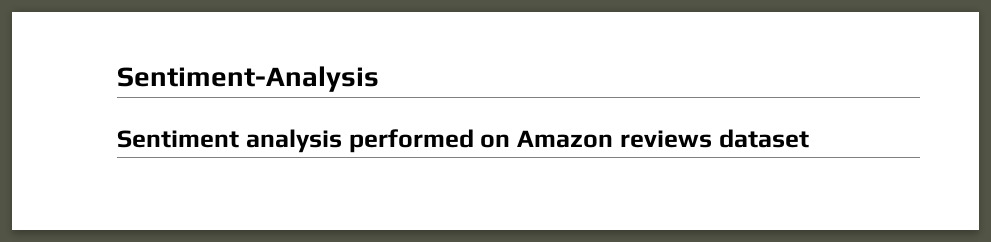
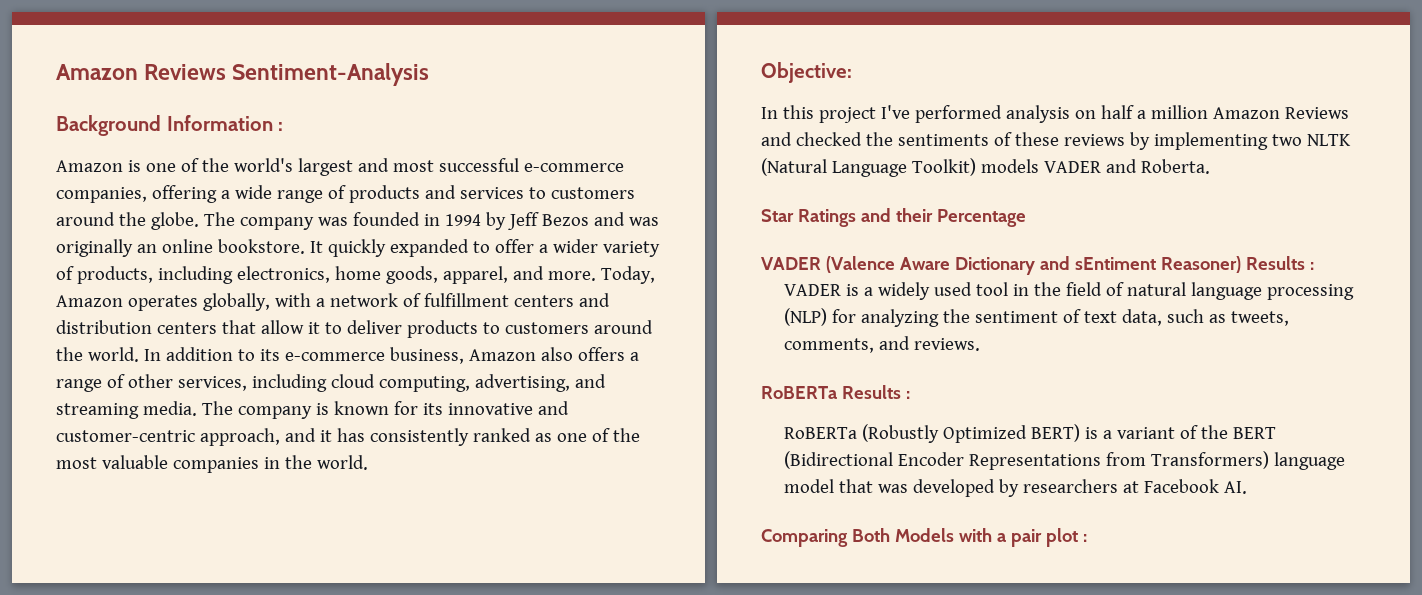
(117, 79) none -> [56,64,227,80] Amazon Reviews
[117,129,809,153] Sentiment analysis performed on Amazon reviews dataset -> [56,115,284,136] [56,158,624,176] [56,185,635,203] [56,212,659,230] [56,239,660,257] [56,266,655,284] [56,293,610,311] [56,320,653,338] [56,347,639,364] [56,374,606,392] [56,401,569,419] [56,428,640,446] [56,455,368,473] [761,62,852,83] [761,105,1349,123] [761,132,1351,150] [761,158,1210,177] [761,208,1026,227] [761,256,1314,275] [783,282,1354,300] [783,308,1289,327] [783,336,980,353] [761,385,910,399] [783,424,1276,443] [783,451,1345,470] [783,479,1247,497] [761,528,1087,547] Background Information : // Amazon is one of the world's largest and most successful e-commerce companies, offering a wide range of products and services to customers around the globe. The company was founded in 1994 by Jeff Bezos and was originally an online bookstore. It quickly expanded to offer a wider variety of products, including electronics, home goods, apparel, and more. Today, Amazon operates globally, with a network of fulfillment centers and distribution centers that allow it to deliver products to customers around the world. In addition to its e-commerce business, Amazon also offers a range of other services, including cloud computing, advertising, and streaming media. The company is known for its innovative and customer-centric approach, and it has consistently ranked as one of the most valuable companies in the world. // Objective: // In this project I've performed analysis on half a million Amazon Reviews and checked the sentiments of these reviews by implementing two NLTK (Natural Language Toolkit) models VADER and Roberta. // Star Ratings and their Percentage // VADER (Valence Aware Dictionary and sEntiment Reasoner) Results : // VADER is a widely used tool in the field of natural language processing (NLP) for analyzing the sentiment of text data, such as tweets, comments, and reviews. // RoBERTa Results : // RoBERTa (Robustly Optimized BERT) is a variant of the BERT (Bidirectional Encoder Representations from Transformers) language model that was developed by researchers at Facebook AI. // Comparing Both Models with a pair plot :

